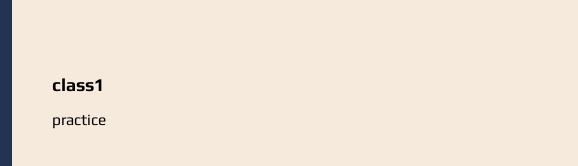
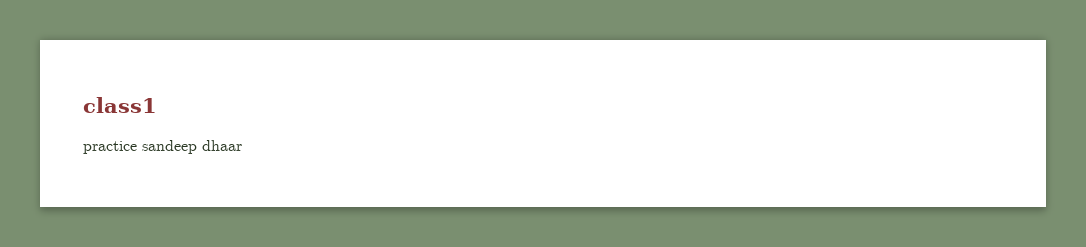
(106, 121) none -> [142,140,242,154] sandeep dhaar

